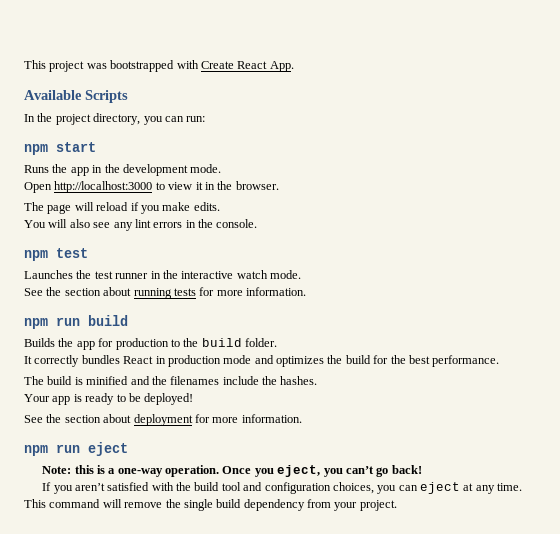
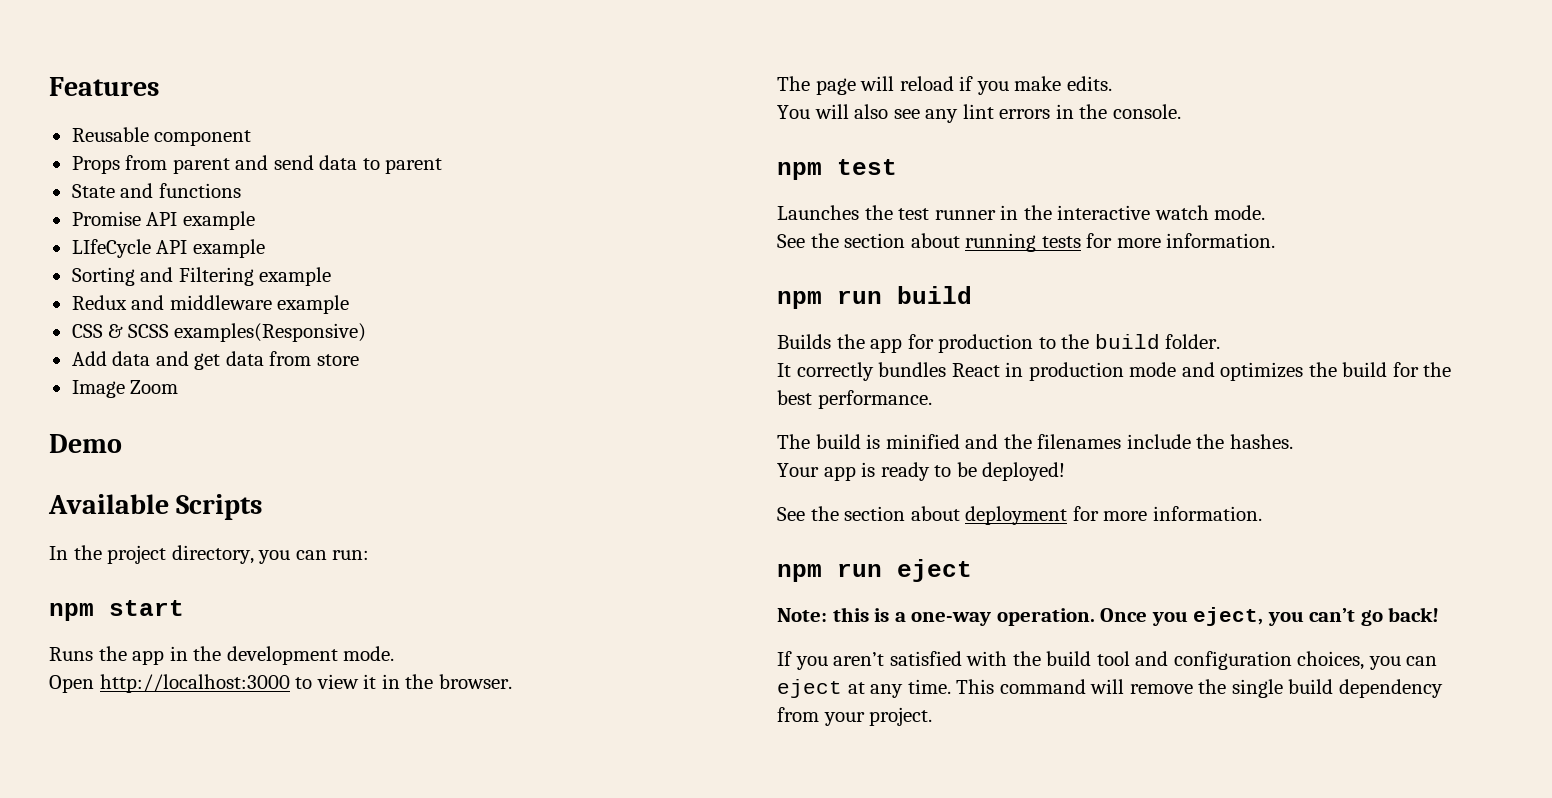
[24,60,294,72] This project was bootstrapped with Create React App. -> [49,77,159,96] [71,127,252,146] [71,155,443,174] [71,183,241,198] [71,211,255,230] [71,239,265,258] [71,267,332,286] [71,295,350,314] [71,323,367,342] [71,351,359,370] [71,380,179,398] [49,434,122,453] Features // Reusable component // Props from parent and send data to parent // State and functions // Promise API example // LIfeCycle API example // Sorting and Filtering example // Redux and middleware example // CSS & SCSS examples(Responsive) // Add data and get data from store // Image Zoom // Demo

